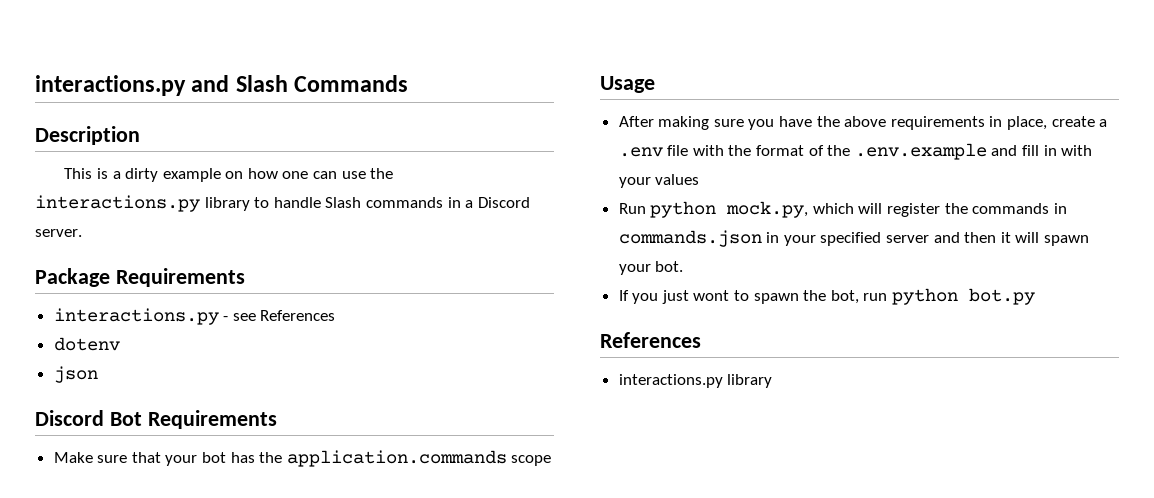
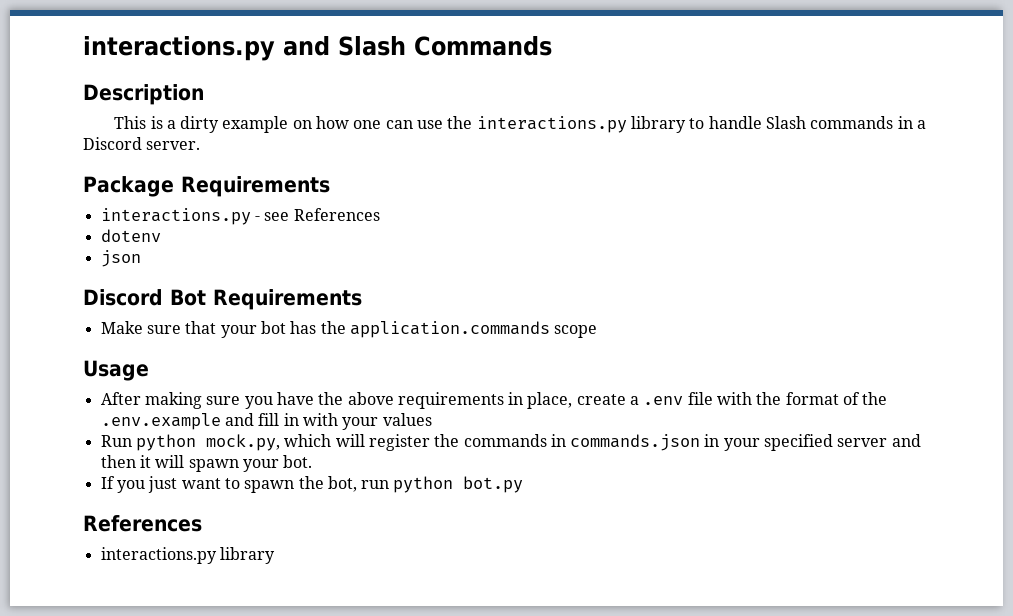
[693,290,730,301] wont -> [181,478,221,489] want

